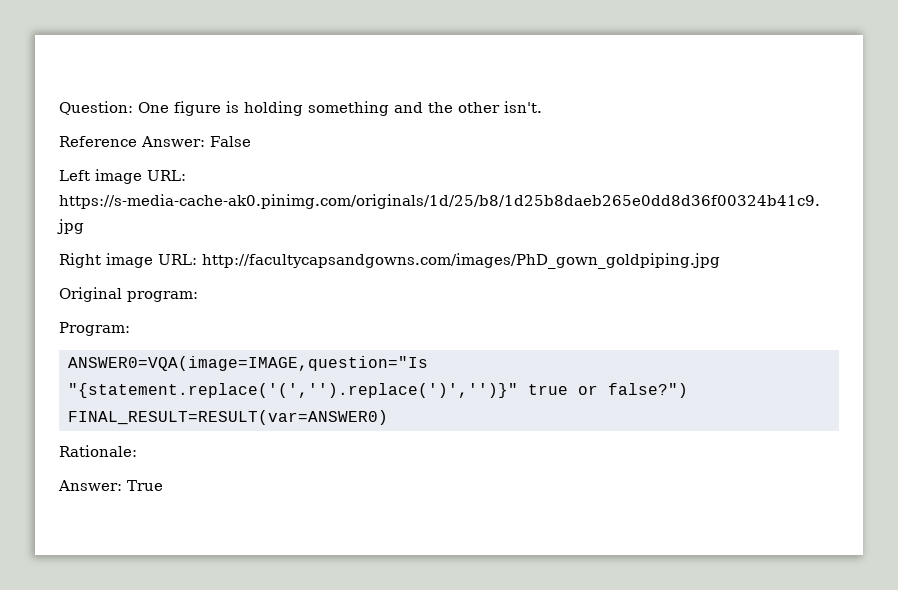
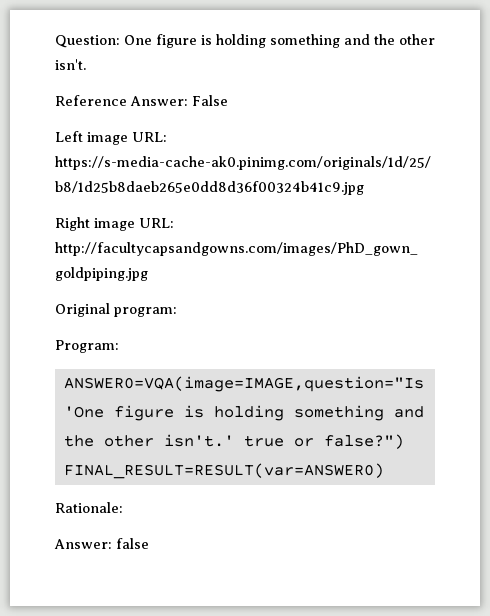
[67,383,518,398] "{statement.replace('(','').replace(')','')}" -> [63,405,424,421] [63,434,234,447] 'One figure is holding something and the other isn't.'
[127,480,163,491] True -> [116,538,149,549] false

